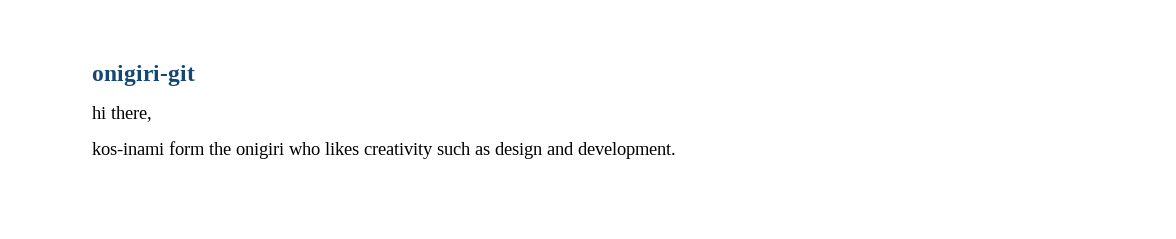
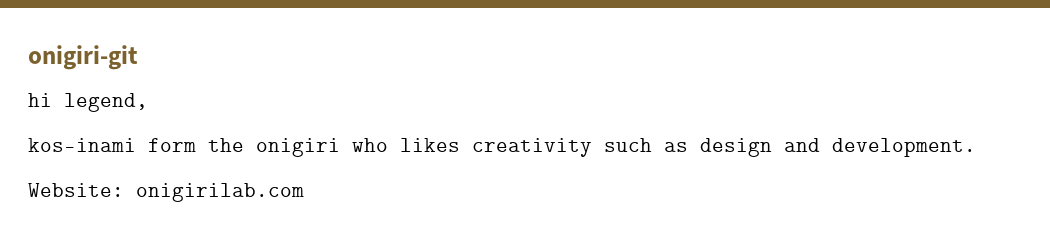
[111,106,152,122] there, -> [64,93,148,112] legend,
(676, 150) none -> [28,183,304,202] // Website: onigirilab.com

